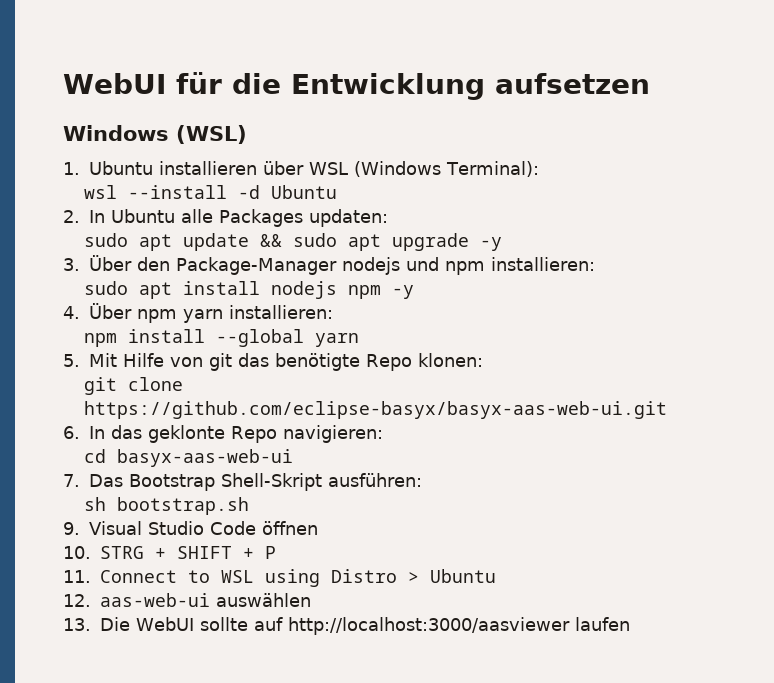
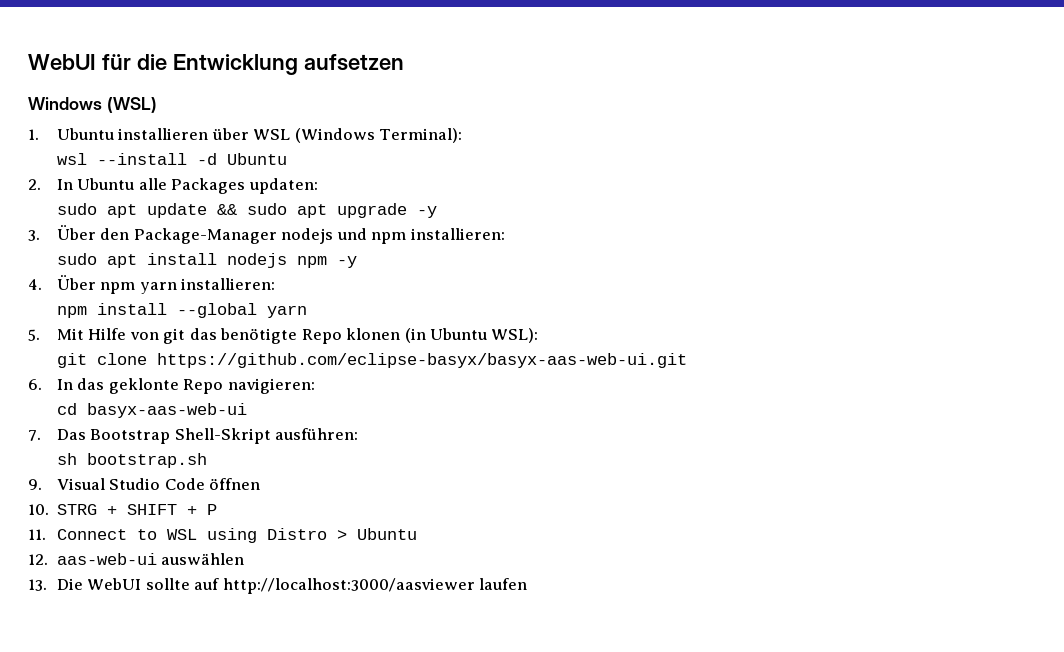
[417,353,483,367] klonen: -> [346,328,539,343] klonen (in Ubuntu WSL):

